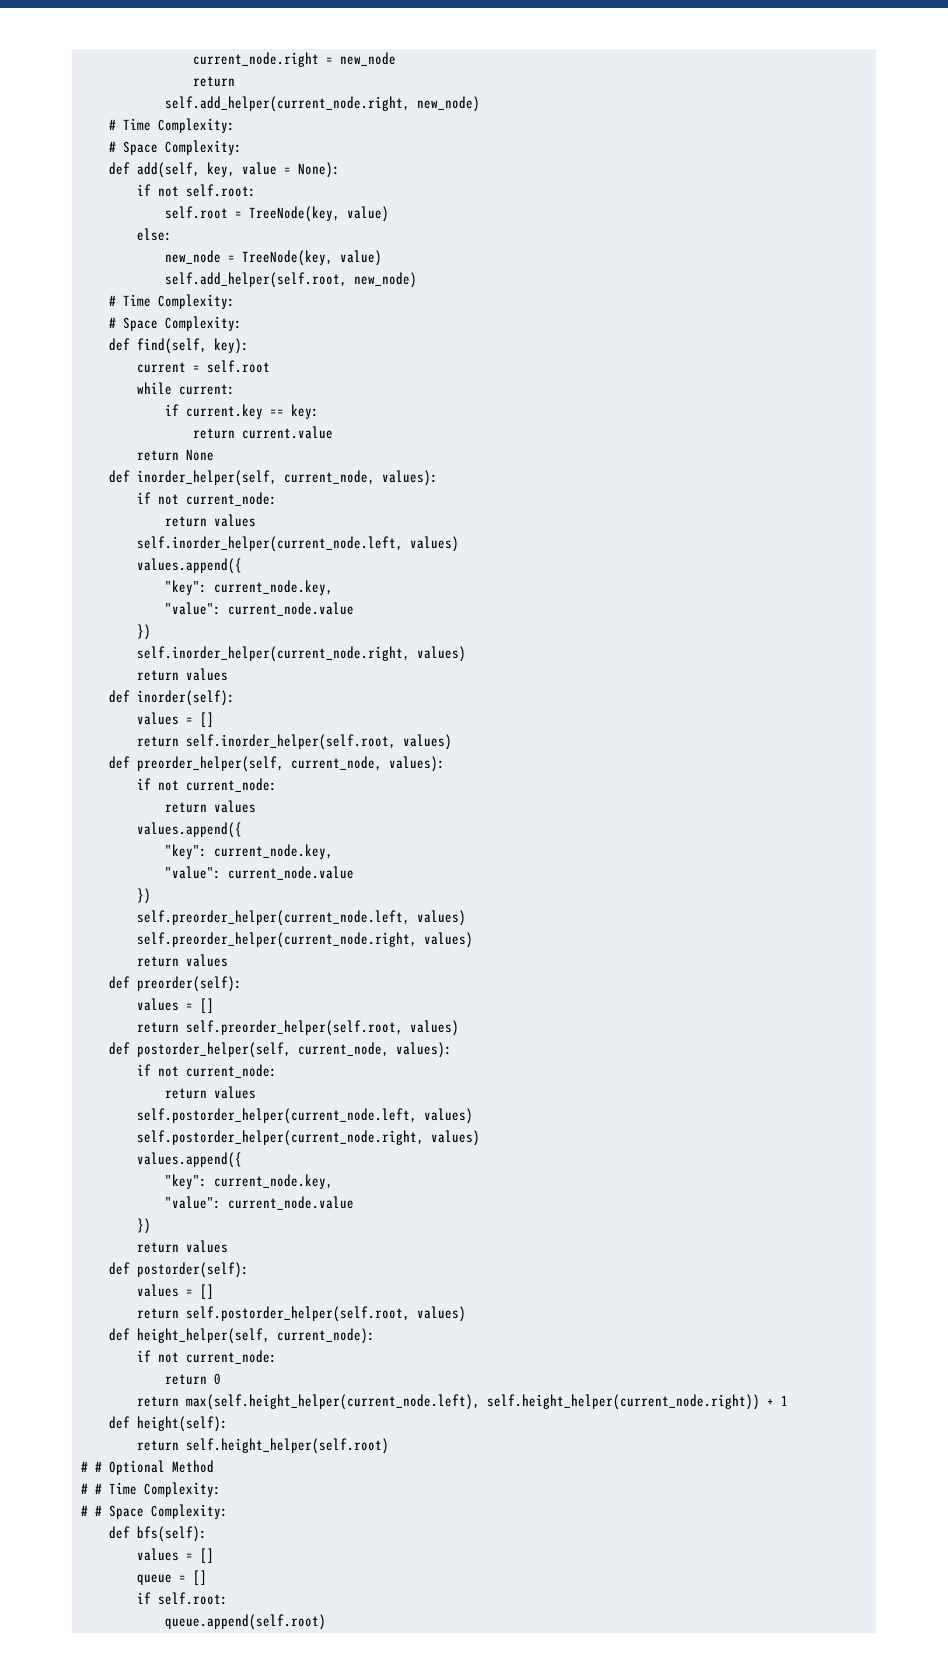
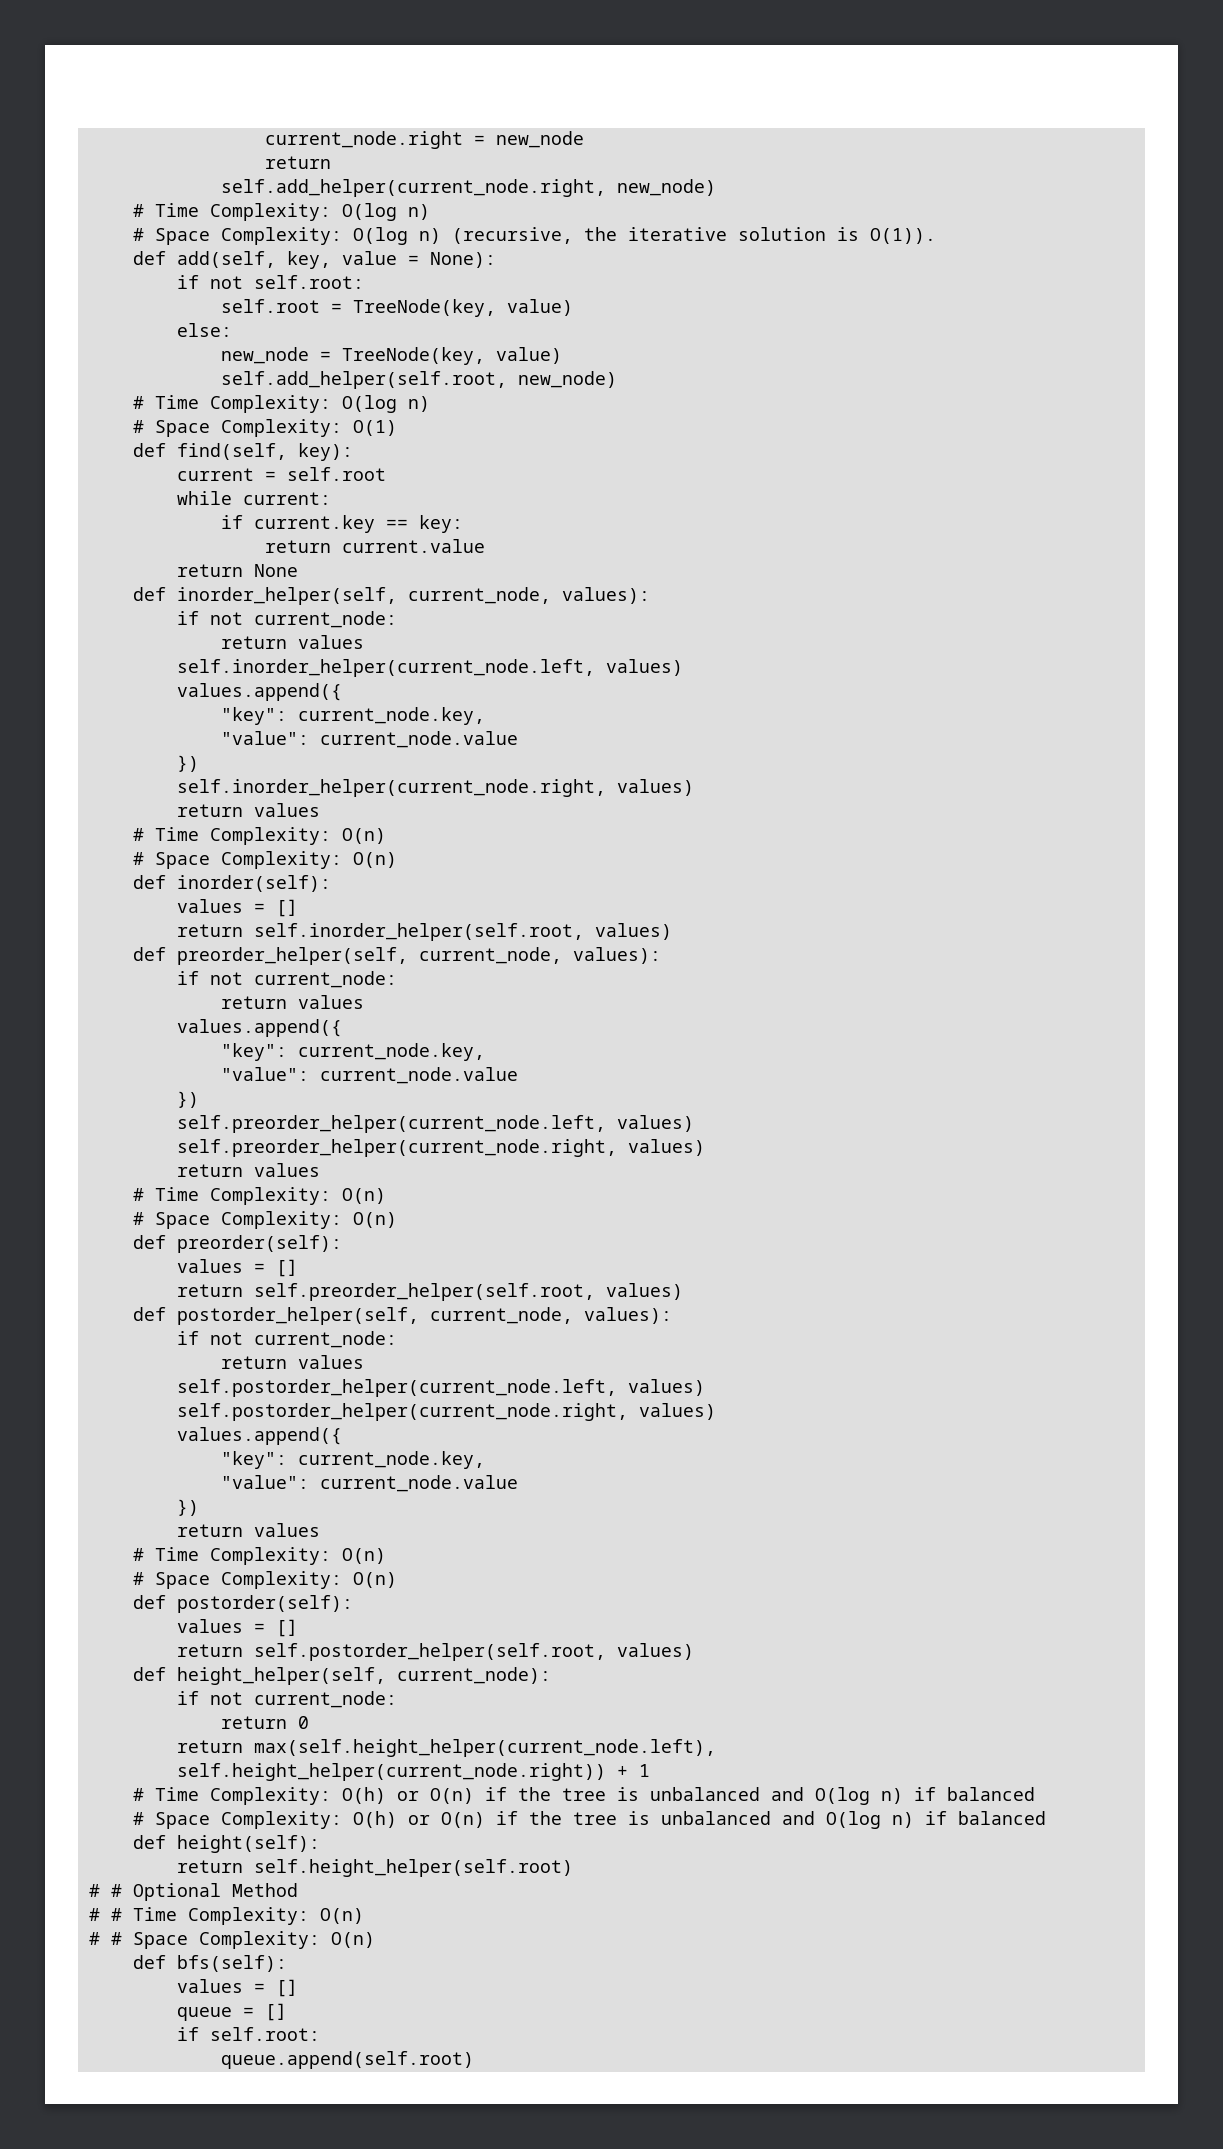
[108,140,242,155] // # Space Complexity: -> [342,203,431,221] [133,227,937,245] O(log n) // # Space Complexity: O(log n) (recursive, the iterative solution is O(1)).
[108,316,242,331] // # Space Complexity: -> [342,395,431,413] [133,419,398,437] O(log n) // # Space Complexity: O(1)
(228, 674) none -> [133,827,387,845] [133,851,398,869] // # Time Complexity: O(n) // # Space Complexity: O(n)
(228, 960) none -> [133,1187,387,1205] [133,1211,398,1229] // # Time Complexity: O(n) // # Space Complexity: O(n)
(228, 1246) none -> [133,1547,387,1565] [133,1571,398,1589] // # Time Complexity: O(n) // # Space Complexity: O(n)
(788, 1400) none -> [133,1787,1036,1805] [133,1811,1047,1829] // # Time Complexity: O(h) or O(n) if the tree is unbalanced and O(log n) if balanced // # Space Complexity: O(h) or O(n) if the tree is unbalanced and O(log n) if balanced
(221, 1489) none -> [320,1908,365,1924] O(n)
(228, 1511) none -> [331,1932,376,1948] O(n)

